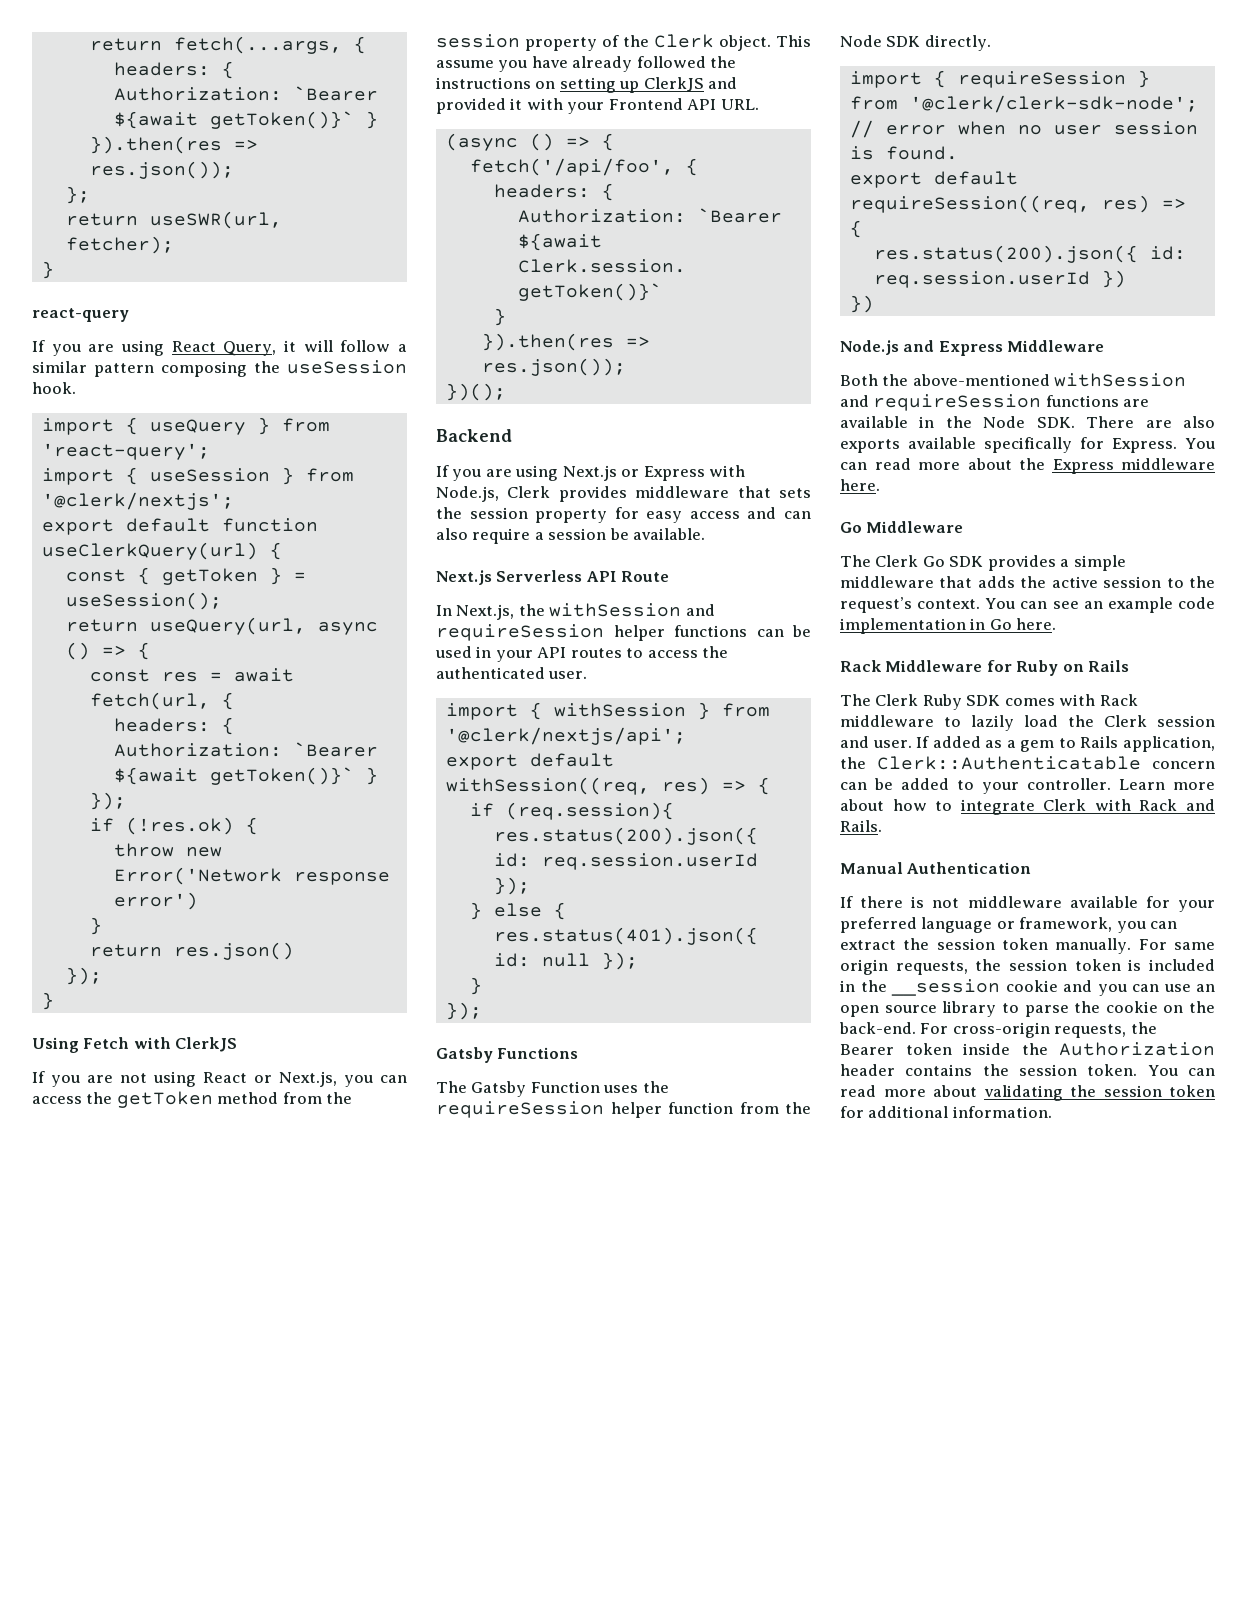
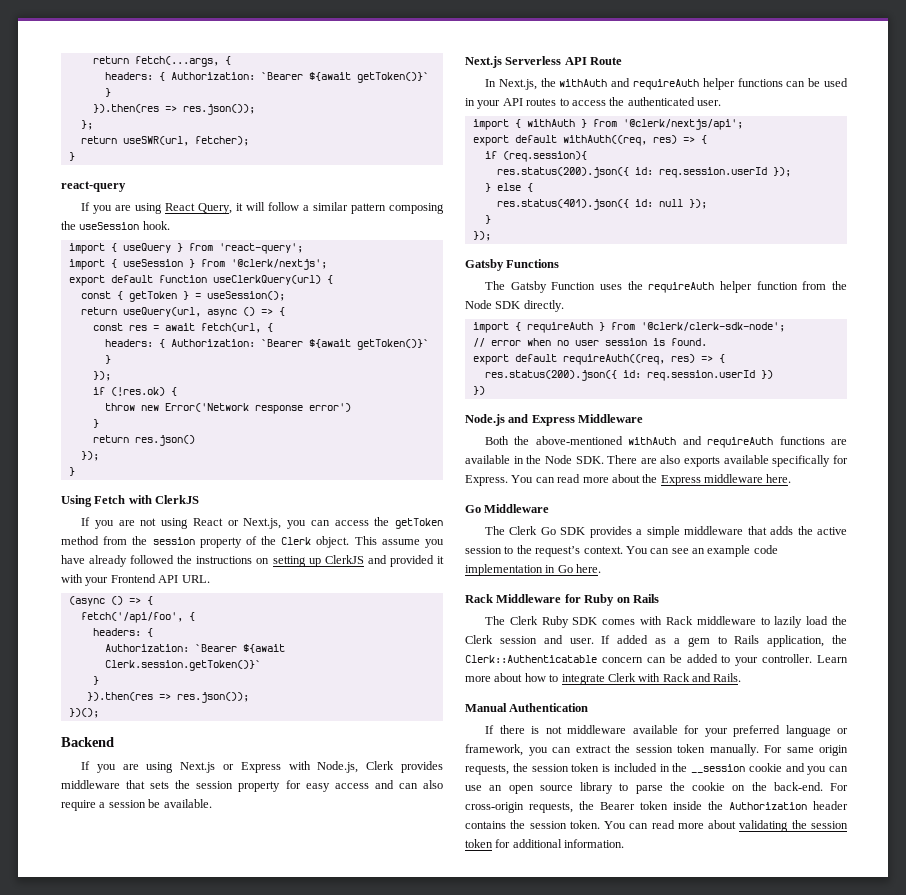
[549,603,715,617] [436,624,604,641] withSession and requireSession -> [559,78,700,90] withAuth and requireAuth
[553,703,686,717] withSession -> [526,119,575,127] withAuth
[445,777,650,795] withSession((req, -> [562,135,647,146] withAuth((req,
[436,1101,604,1118] requireSession -> [648,282,715,293] requireAuth
[957,71,1126,88] requireSession -> [526,322,593,333] requireAuth
[849,195,1090,213] requireSession((req, -> [562,354,665,365] requireAuth((req,
[1054,373,1187,387] [840,394,1042,411] withSession and requireSession -> [628,436,774,448] withAuth and requireAuth

